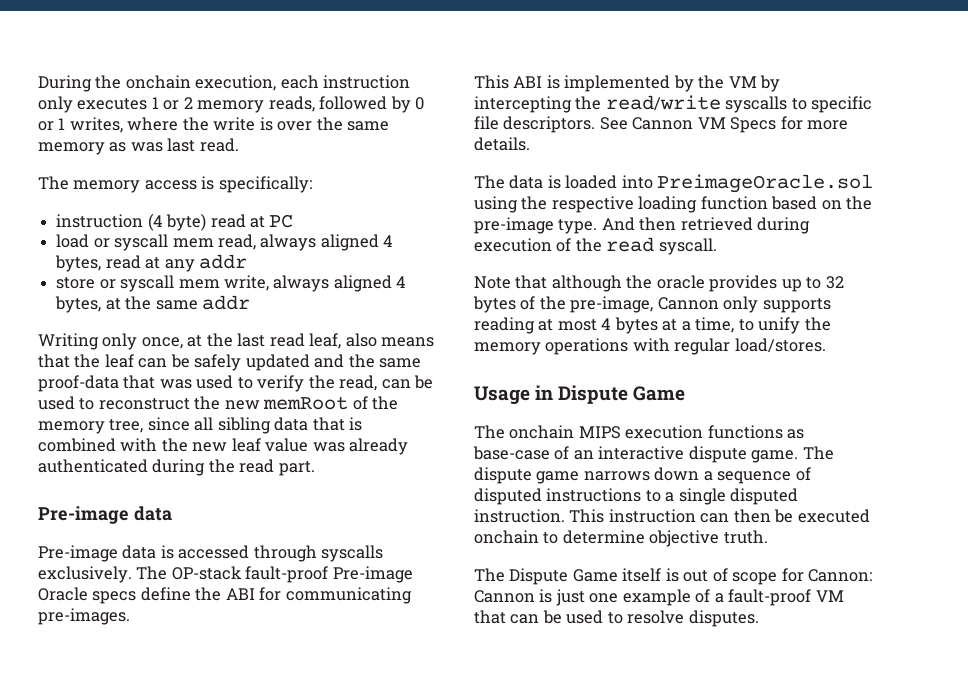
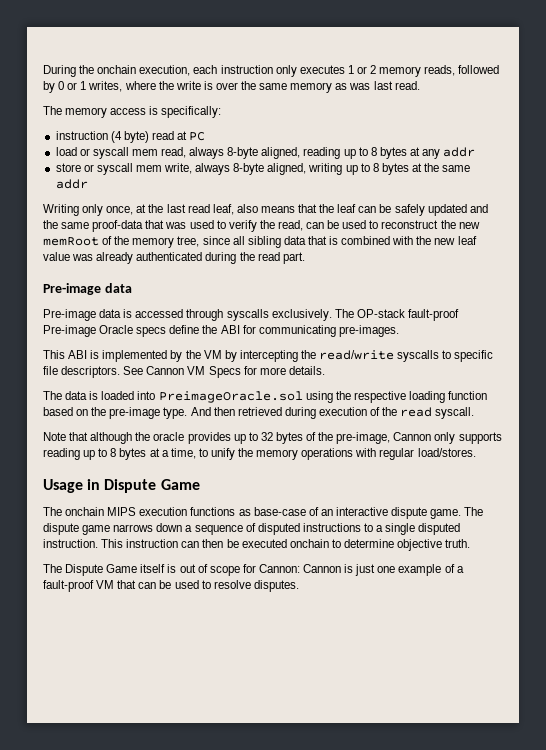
[320,234,394,251] [55,255,141,272] aligned 4 bytes, read -> [227,147,407,159] 8-byte aligned, reading up to 8 bytes
[333,275,407,292] [55,296,102,313] aligned 4 bytes, -> [233,163,409,175] 8-byte aligned, writing up to 8 bytes
[538,318,612,331] at most 4 -> [83,448,117,460] up to 8

